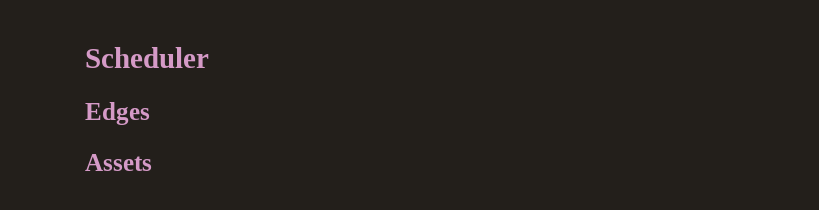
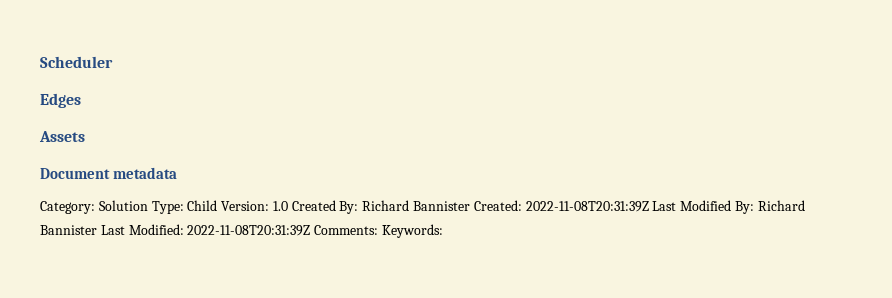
(152, 162) none -> [40,167,177,179] [40,200,805,214] [40,224,443,238] // Document metadata // Category: Solution Type: Child Version: 1.0 Created By: Richard Bannister Created: 2022-11-08T20:31:39Z Last Modified By: Richard Bannister Last Modified: 2022-11-08T20:31:39Z Comments: Keywords:

